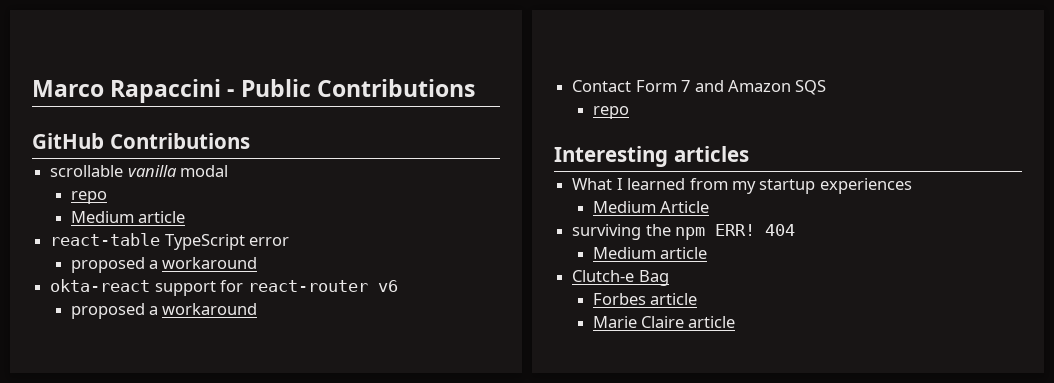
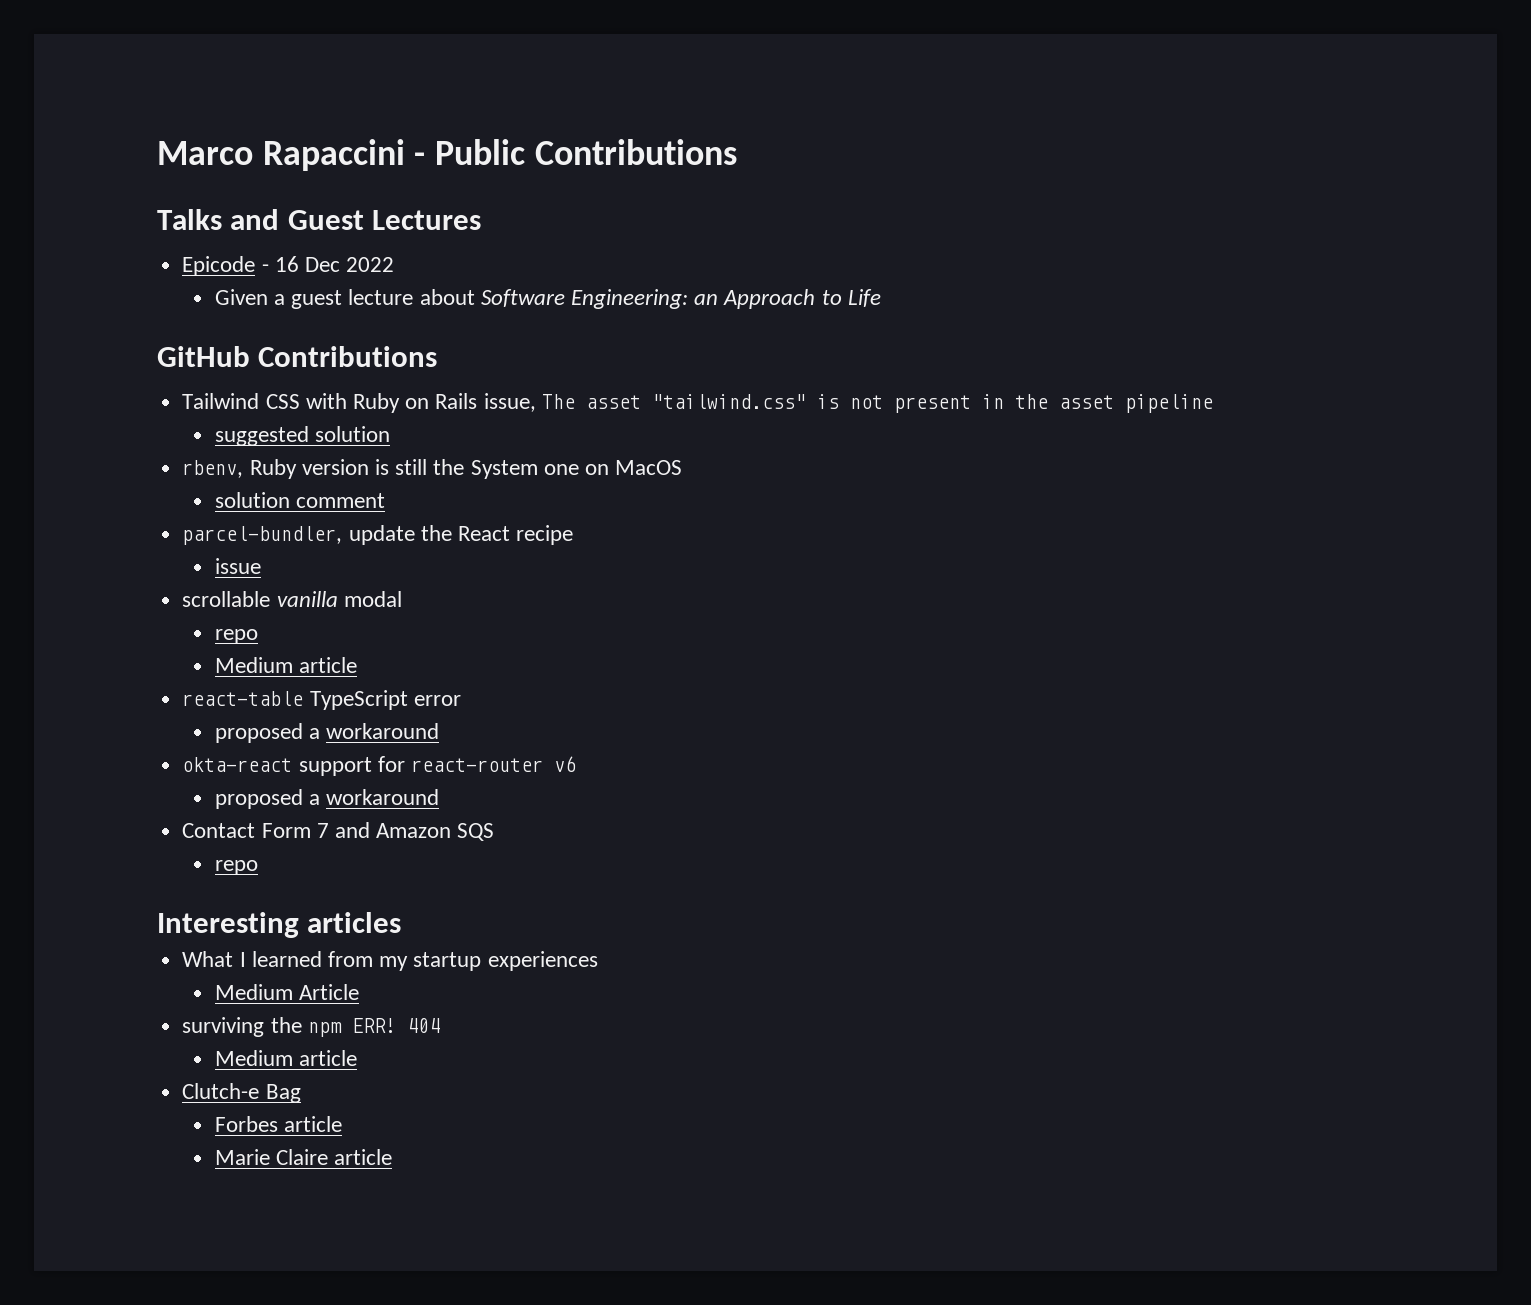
[32,133,250,149] GitHub Contributions -> [157,209,482,230] [182,256,395,276] [214,289,881,309] [157,346,438,367] [182,393,1213,413] [214,426,390,446] [182,459,683,479] [214,492,385,508] [182,525,574,545] [214,558,261,574] Talks and Guest Lectures // Epicode - 16 Dec 2022 // Given a guest lecture about Software Engineering: an Approach to Life // GitHub Contributions // Tailwind CSS with Ruby on Rails issue, The asset "tailwind.css" is not present in the asset pipeline // suggested solution // rbenv, Ruby version is still the System one on MacOS // solution comment // parcel-bundler, update the React recipe // issue

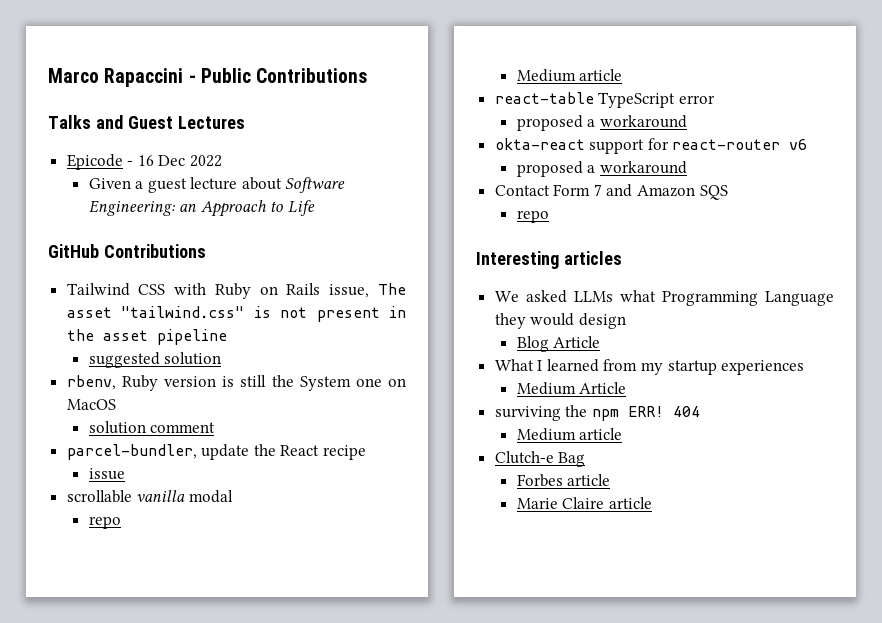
(402, 922) none -> [494,290,834,306] [494,313,626,329] [516,336,601,352] // We asked LLMs what Programming Language they would design // Blog Article

